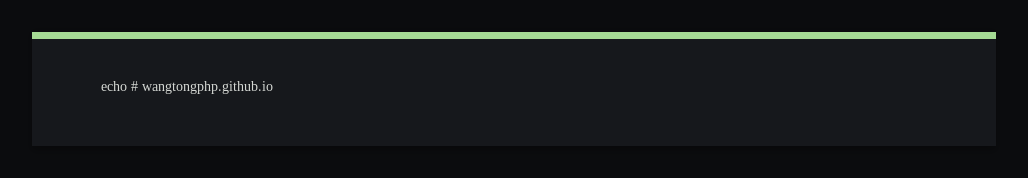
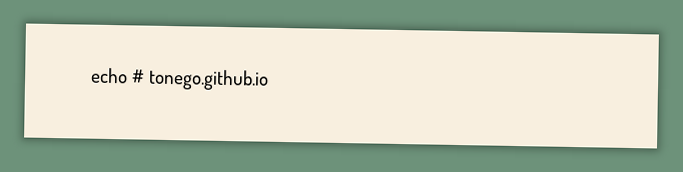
[142,81,273,94] wangtongphp.github.io -> [148,68,270,91] tonego.github.io

